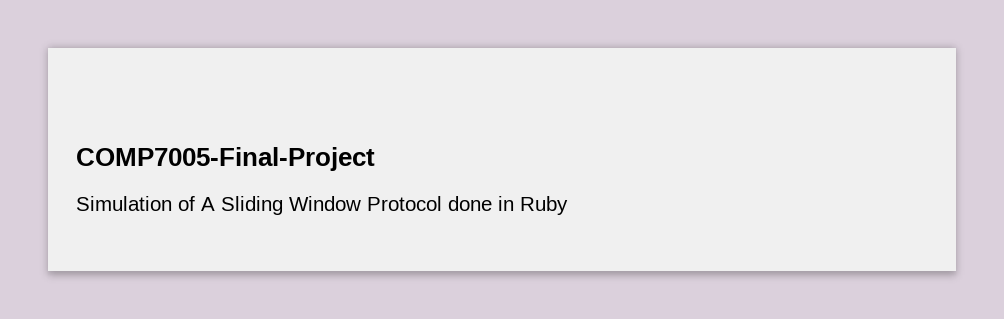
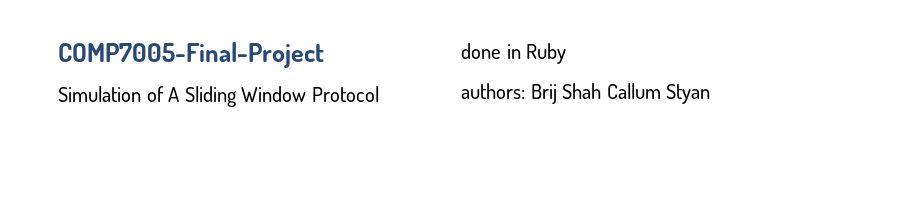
(568, 205) none -> [461,83,711,104] // authors: Brij Shah Callum Styan

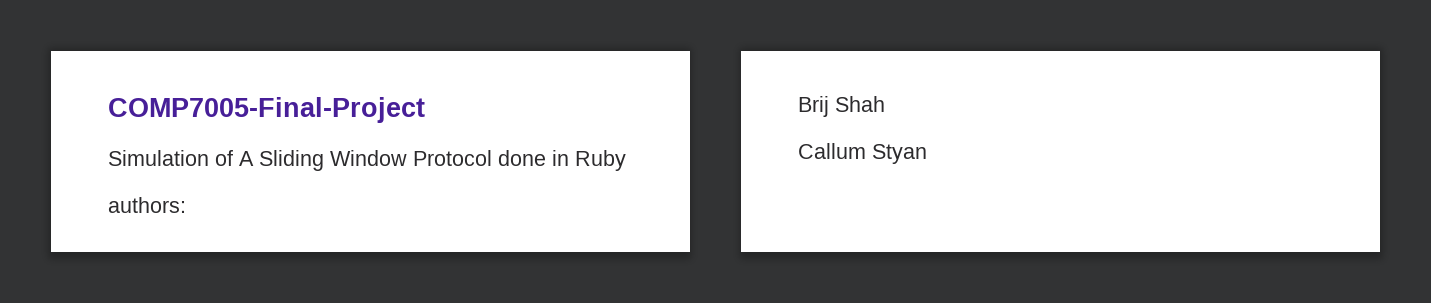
(525, 91) none -> (186, 205) //
(602, 91) none -> (885, 104) //

